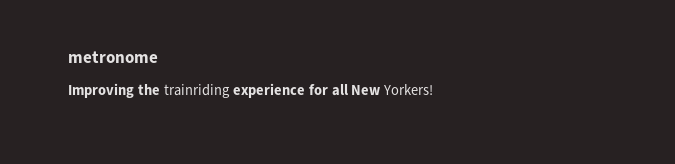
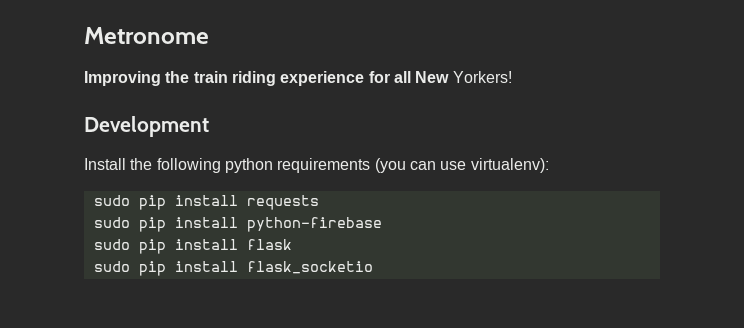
[68,51,158,63] metronome -> [84,27,209,44] Metronome
[163,84,230,98] trainriding -> [193,71,276,86] train riding
(434, 89) none -> [84,116,209,137] [84,158,549,173] [93,195,319,210] [93,217,382,232] [93,239,292,254] [93,261,373,276] // Development // Install the following python requirements (you can use virtualenv): // sudo pip install requests // sudo pip install python-firebase // sudo pip install flask // sudo pip install flask_socketio

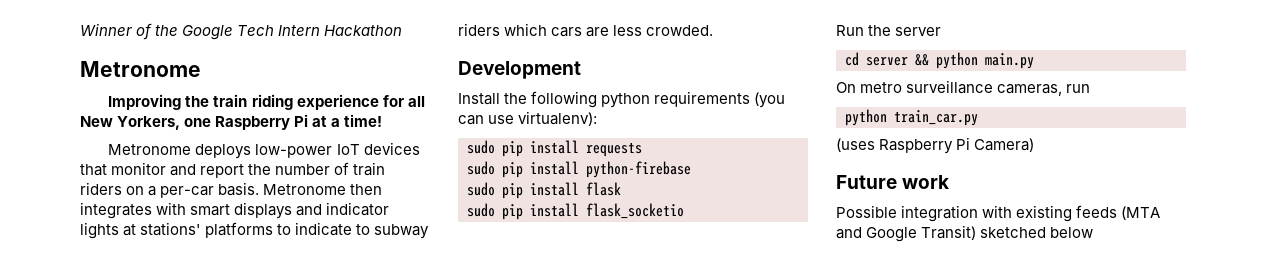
(84, 35) none -> [80,23,403,40] Winner of the Google Tech Intern Hackathon //
[452,71,512,83] Yorkers! -> [117,114,383,130] [108,142,420,159] [80,162,386,178] [80,182,383,198] [80,202,390,219] [80,222,430,239] [458,23,714,37] Yorkers, one Raspberry Pi at a time! // Metronome deploys low-power IoT devices that monitor and report the number of train riders on a per-car basis. Metronome then integrates with smart displays and indicator lights at stations' platforms to indicate to subway riders which cars are less crowded.
(373, 267) none -> [836,25,942,36] [845,52,1034,69] [836,80,1091,96] [845,109,978,126] [836,137,1035,154] [836,175,950,189] [836,205,1161,222] [836,225,1094,242] // Run the server // cd server && python main.py // On metro surveillance cameras, run // python train_car.py // (uses Raspberry Pi Camera) // Future work // Possible integration with existing feeds (MTA and Google Transit) sketched below

